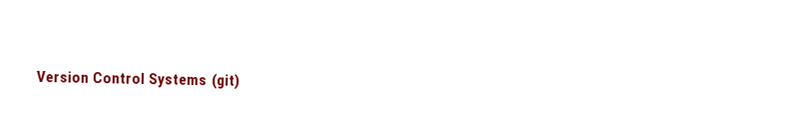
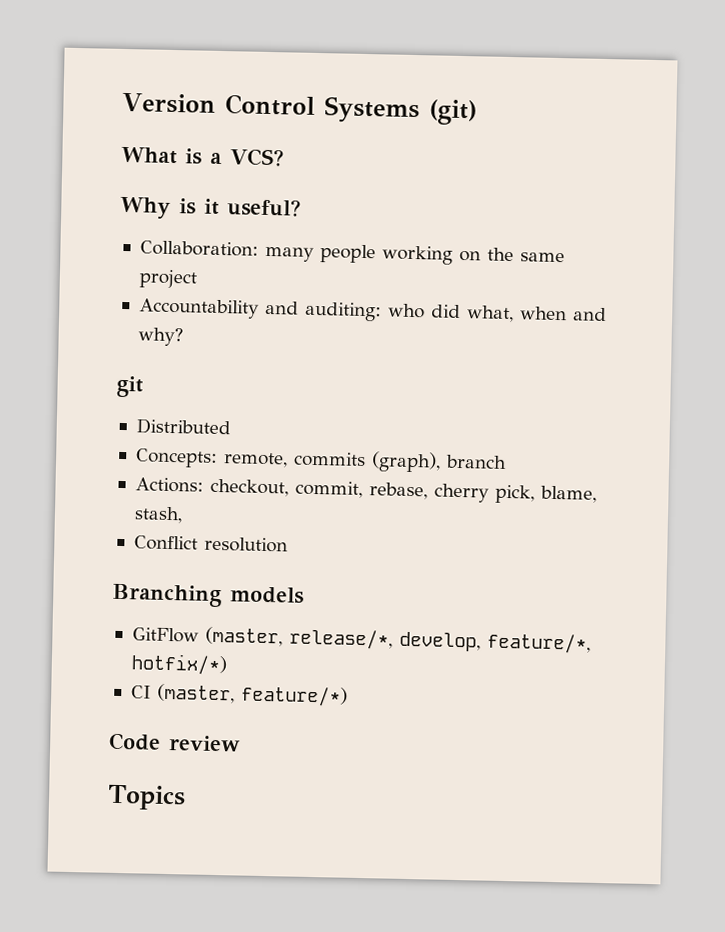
(240, 81) none -> [121,146,284,167] [120,196,301,219] [139,240,565,265] [138,269,198,289] [138,298,607,323] [137,327,184,347] [116,375,144,398] [135,418,231,436] [134,448,507,473] [134,477,597,504] [133,506,183,524] [133,535,288,553] [112,583,304,608] [131,626,591,654] [130,653,228,676] [130,683,348,707] [109,732,241,752] [107,784,186,811] // What is a VCS? // Why is it useful? // Collaboration: many people working on the same project // Accountability and auditing: who did what, when and why? // git // Distributed // Concepts: remote, commits (graph), branch // Actions: checkout, commit, rebase, cherry pick, blame, stash, // Conflict resolution // Branching models // GitFlow (master, release/*, develop, feature/*, hotfix/*) // CI (master, feature/*) // Code review // Topics

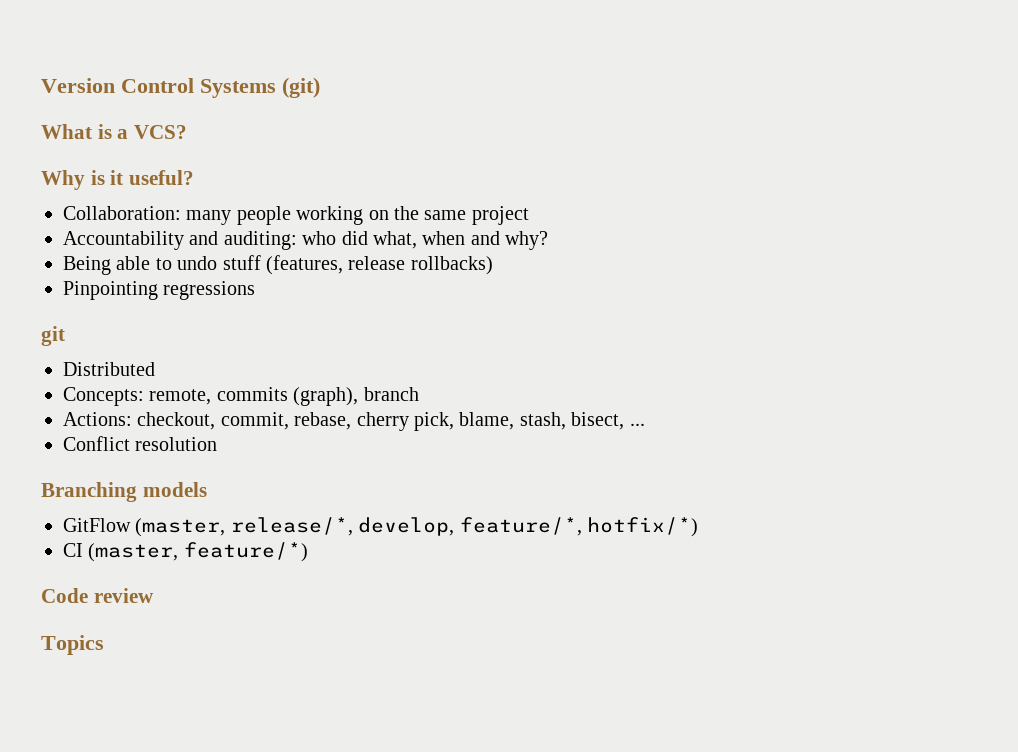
(184, 337) none -> [63,255,493,275] [63,281,256,300] // Being able to undo stuff (features, release rollbacks) // Pinpointing regressions
(183, 515) none -> [571,412,645,430] bisect, ...

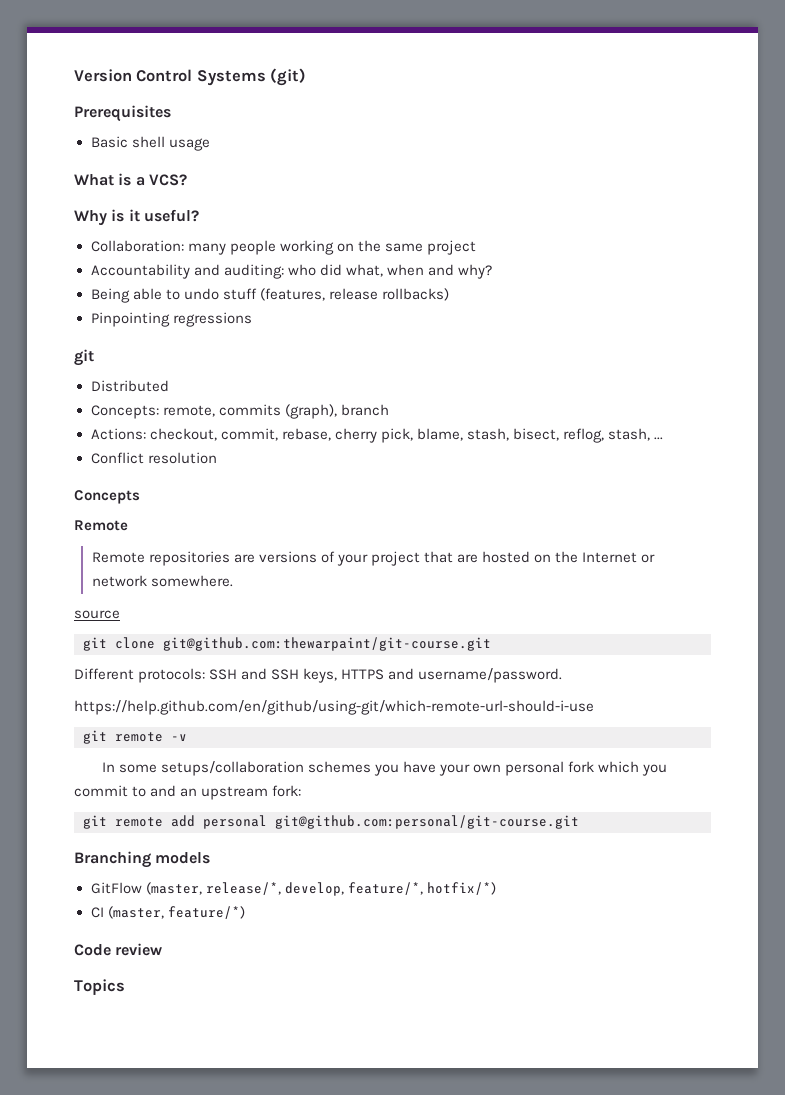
(320, 87) none -> [74,105,171,122] [90,136,210,151] // Prerequisites // Basic shell usage
(625, 421) none -> [562,428,650,443] reflog, stash,
(218, 444) none -> [74,490,140,504] [74,520,128,531] [91,551,656,566] [91,575,233,587] [74,610,120,619] [83,637,491,651] [74,668,563,683] [74,700,594,715] [83,730,187,744] [101,761,668,776] [74,785,302,800] [83,815,579,829] // Concepts // Remote // Remote repositories are versions of your project that are hosted on the Internet or network somewhere. // source // git clone git@github.com:thewarpaint/git-course.git // Different protocols: SSH and SSH keys, HTTPS and username/password. // https://help.github.com/en/github/using-git/which-remote-url-should-i-use // git remote -v // In some setups/collaboration schemes you have your own personal fork which you commit to and an upstream fork: // git remote add personal git@github.com:personal/git-course.git

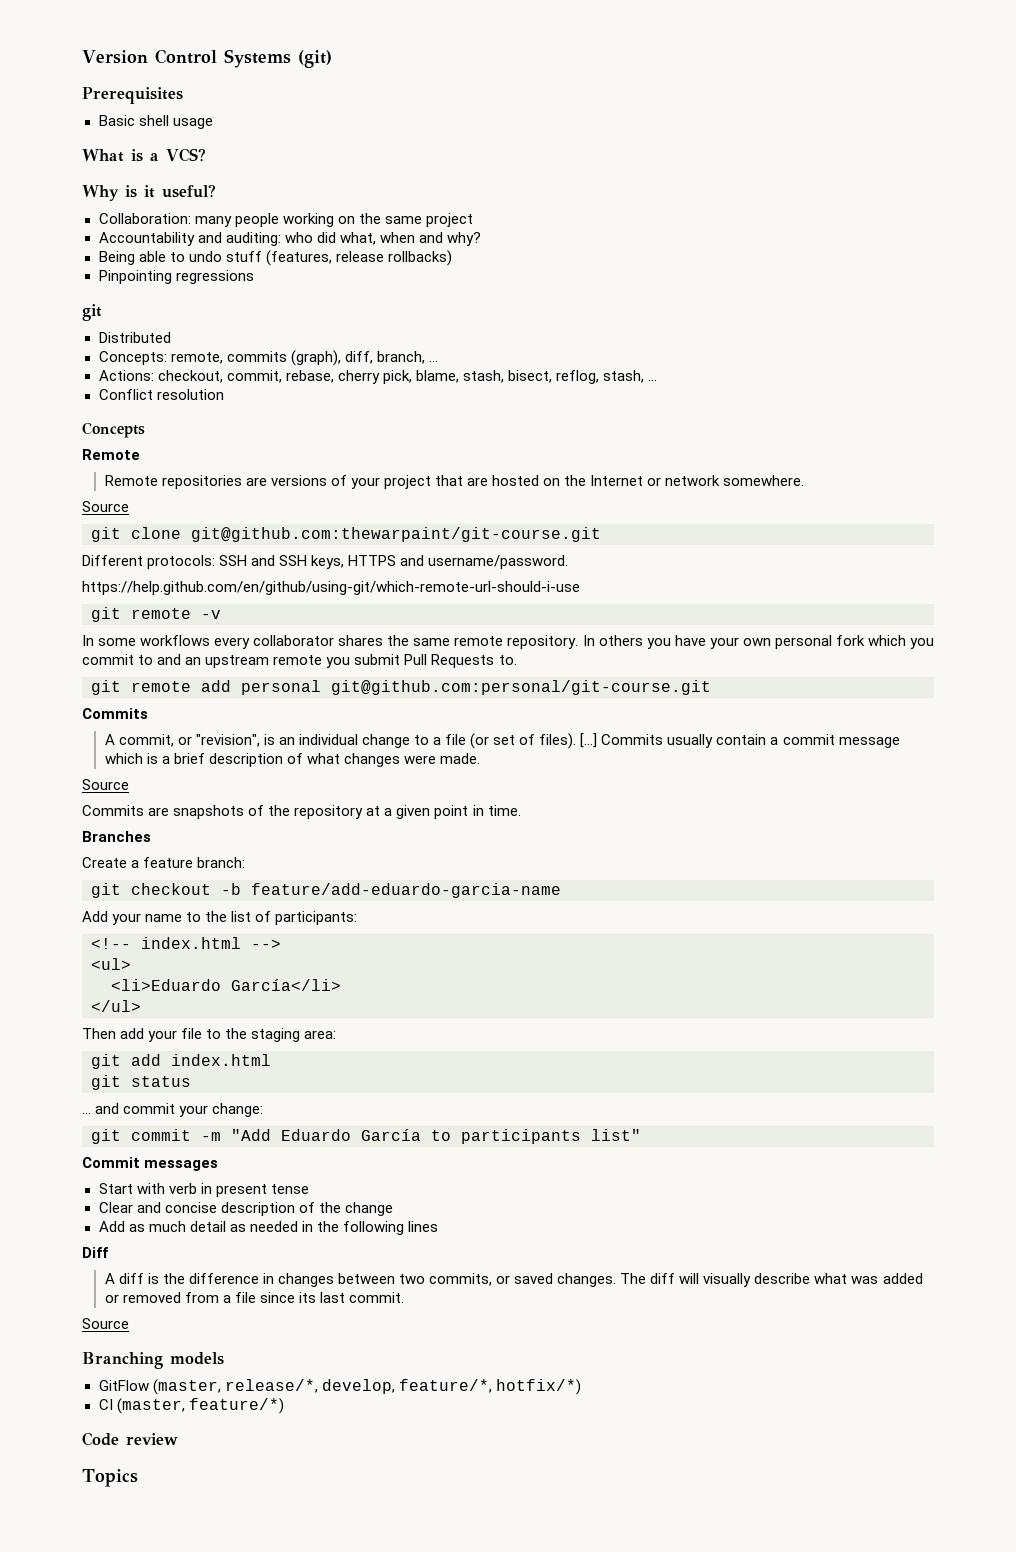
[340,404,389,416] branch -> [344,351,438,364] diff, branch, ...
[74,610,120,619] source -> [82,501,129,512] Source
[160,761,372,776] setups/collaboration schemes -> [140,635,643,649] workflows every collaborator shares the same remote repository. In others
[272,785,302,797] fork: -> [273,654,517,668] remote you submit Pull Requests to.
(579, 822) none -> [82,708,148,719] [104,733,900,749] [104,753,480,767] [82,779,129,790] [82,805,521,819] [82,831,151,842] [82,857,246,868] [91,883,561,898] [82,911,358,925] [91,937,281,949] [91,958,131,970] [111,979,341,991] [91,1000,141,1012] [82,1028,337,1042] [91,1054,271,1069] [91,1075,191,1090] [82,1103,264,1117] [91,1129,641,1144] [82,1157,219,1171] [98,1183,309,1197] [98,1202,393,1216] [98,1221,438,1235] [82,1247,108,1258] [104,1273,923,1287] [104,1292,404,1303] [82,1318,129,1329] // Commits // A commit, or "revision", is an individual change to a file (or set of files). [...] Commits usually contain a commit message which is a brief description of what changes were made. // Source // Commits are snapshots of the repository at a given point in time. // Branches // Create a feature branch: // git checkout -b feature/add-eduardo-garcia-name // Add your name to the list of participants: // <!-- index.html --> // <ul> // <li>Eduardo García</li> // </ul> // Then add your file to the staging area: // git add index.html // git status // ... and commit your change: // git commit -m "Add Eduardo García to participants list" // Commit messages // Start with verb in present tense // Clear and concise description of the change // Add as much detail as needed in the following lines // Diff // A diff is the difference in changes between two commits, or saved changes. The diff will visually describe what was added or removed from a file since its last commit. // Source

